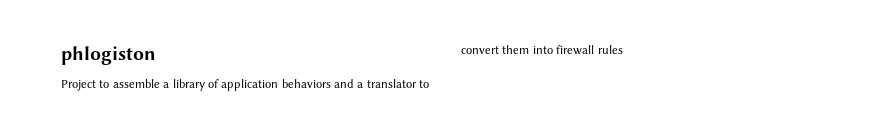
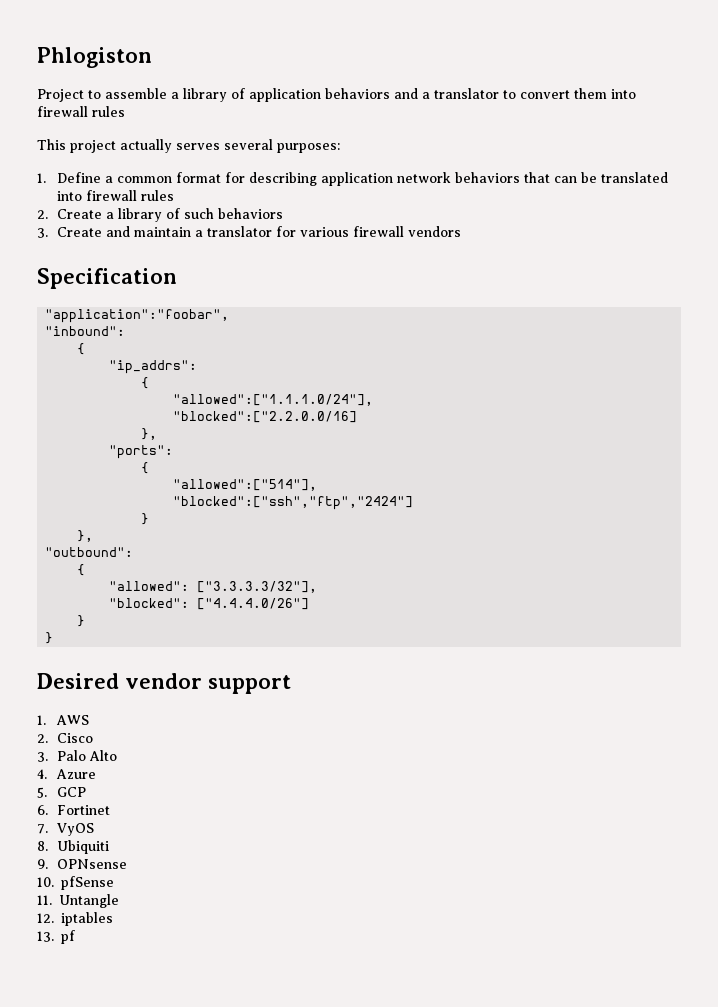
[61,46,156,65] phlogiston -> [37,47,152,68] Phlogiston
(623, 49) none -> [37,139,340,153] [37,172,668,186] [56,190,174,201] [37,208,283,222] [37,226,461,238] [37,268,177,289] [45,309,230,323] [45,326,126,336] [77,343,86,355] [109,360,198,374] [141,377,150,389] [173,394,374,406] [173,411,358,423] [141,428,158,440] [109,445,174,459] [141,462,150,474] [173,479,318,491] [173,496,414,510] [141,513,150,525] [77,530,94,542] [45,547,134,557] [77,564,86,576] [109,581,318,593] [109,598,310,610] [77,615,86,627] [45,632,54,644] [37,673,291,694] [37,715,89,725] [37,733,93,743] [37,750,117,762] [37,769,96,779] [37,787,86,798] [37,805,110,815] [37,823,94,836] [37,840,109,854] [37,859,127,869] [37,876,114,890] [37,894,119,908] [37,912,113,926] [37,930,75,944] // This project actually serves several purposes: // 1. Define a common format for describing application network behaviors that can be translated into firewall rules // 2. Create a library of such behaviors // 3. Create and maintain a translator for various firewall vendors // Specification // "application":"foobar", // "inbound": // { // "ip_addrs": // { // "allowed":["1.1.1.0/24"], // "blocked":["2.2.0.0/16] // }, // "ports": // { // "allowed":["514"], // "blocked":["ssh","ftp","2424"] // } // }, // "outbound": // { // "allowed": ["3.3.3.3/32"], // "blocked": ["4.4.4.0/26"] // } // } // Desired vendor support // 1. AWS // 2. Cisco // 3. Palo Alto // 4. Azure // 5. GCP // 6. Fortinet // 7. VyOS // 8. Ubiquiti // 9. OPNsense // 10. pfSense // 11. Untangle // 12. iptables // 13. pf

